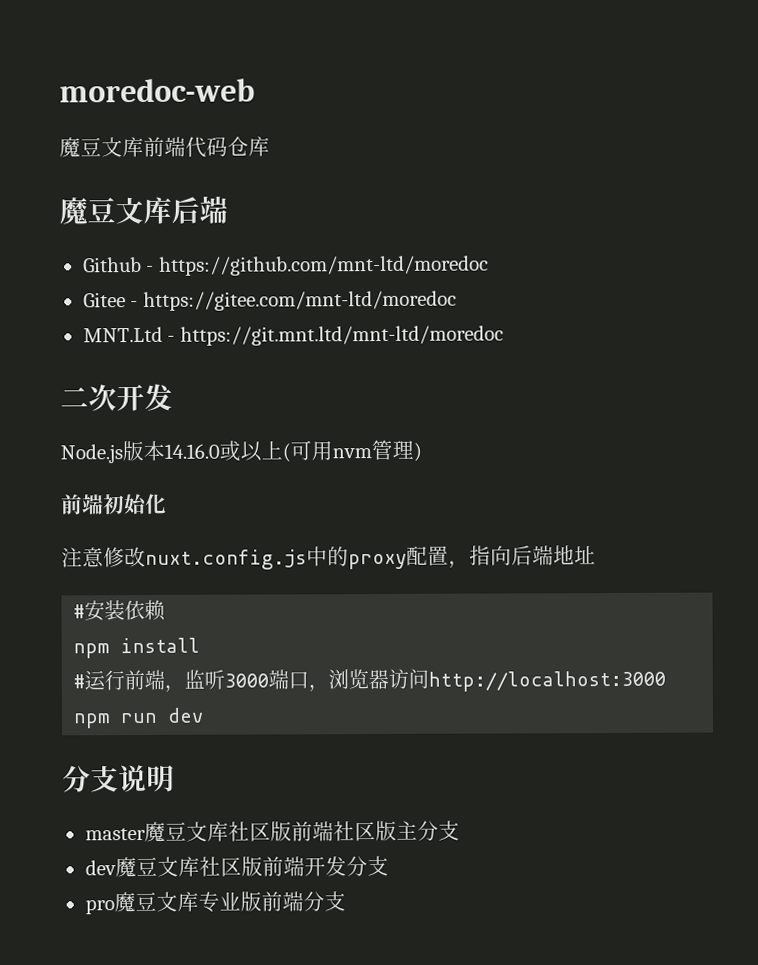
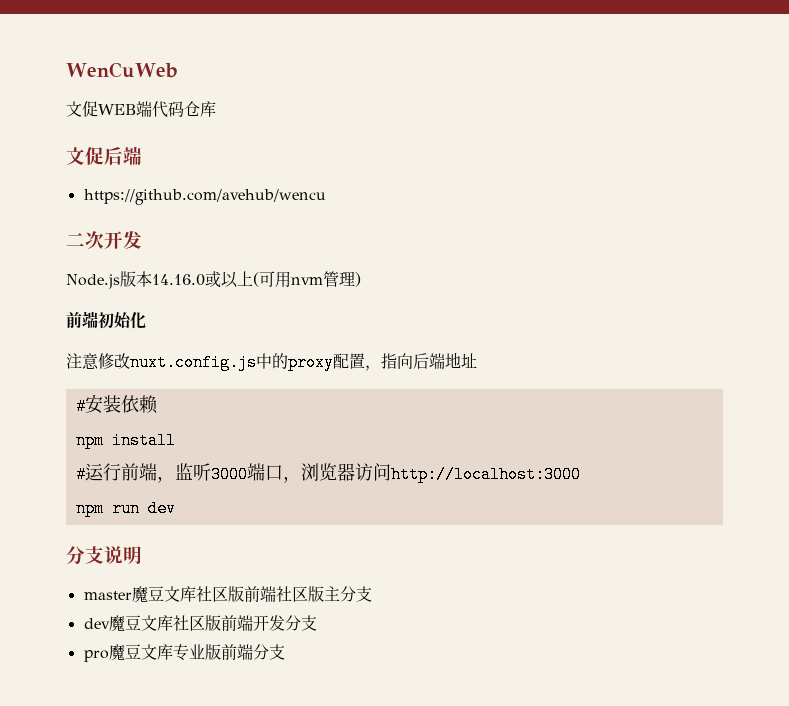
[59,78,255,103] [59,136,165,158] moredoc-web // 魔豆文库前 -> [66,62,178,78] [66,101,136,117] WenCuWeb // 文促WEB
[59,196,172,225] 魔豆文库 -> [66,147,104,165] 文促
[82,255,489,276] [82,290,457,311] [82,325,504,346] Github - https://github.com/mnt-ltd/moredoc // Gitee - https://gitee.com/mnt-ltd/moredoc // MNT.Ltd - https://git.mnt.ltd/mnt-ltd/moredoc -> [83,189,326,205] https://github.com/avehub/wencu

